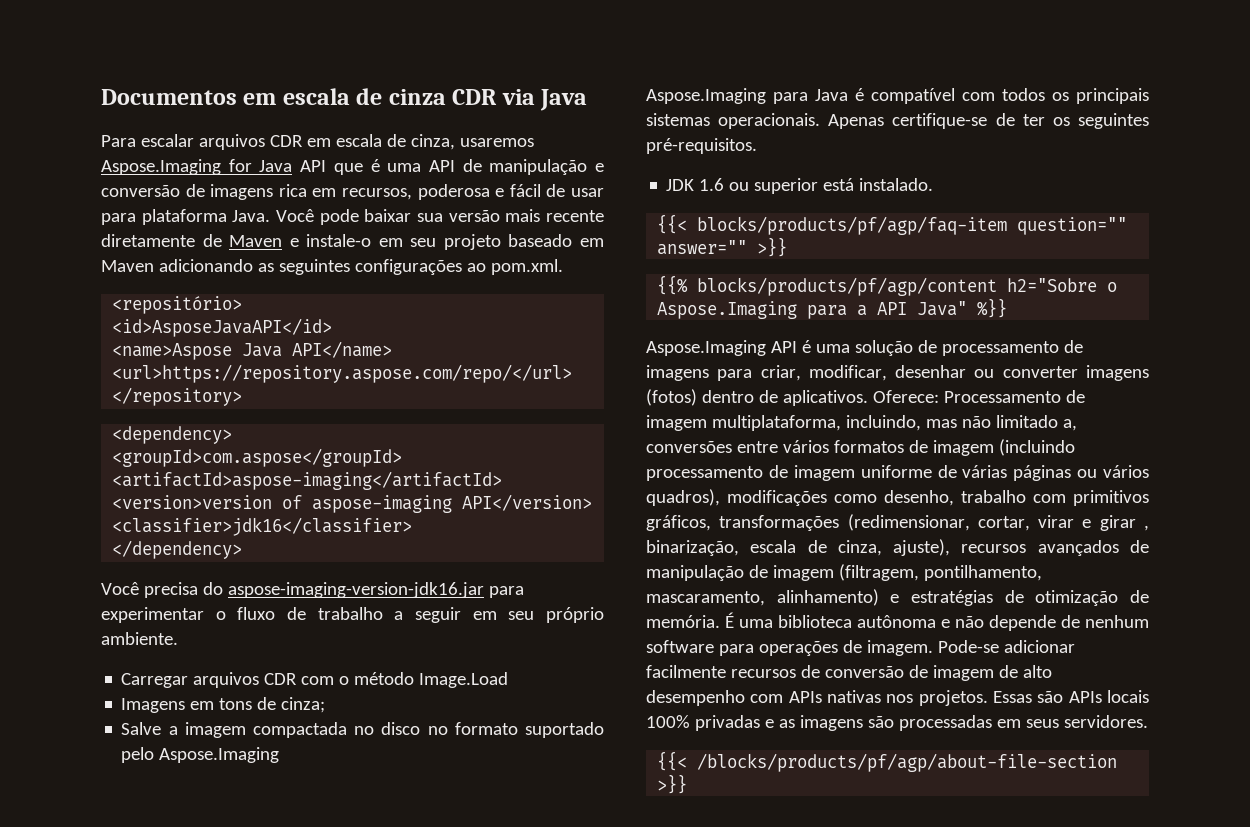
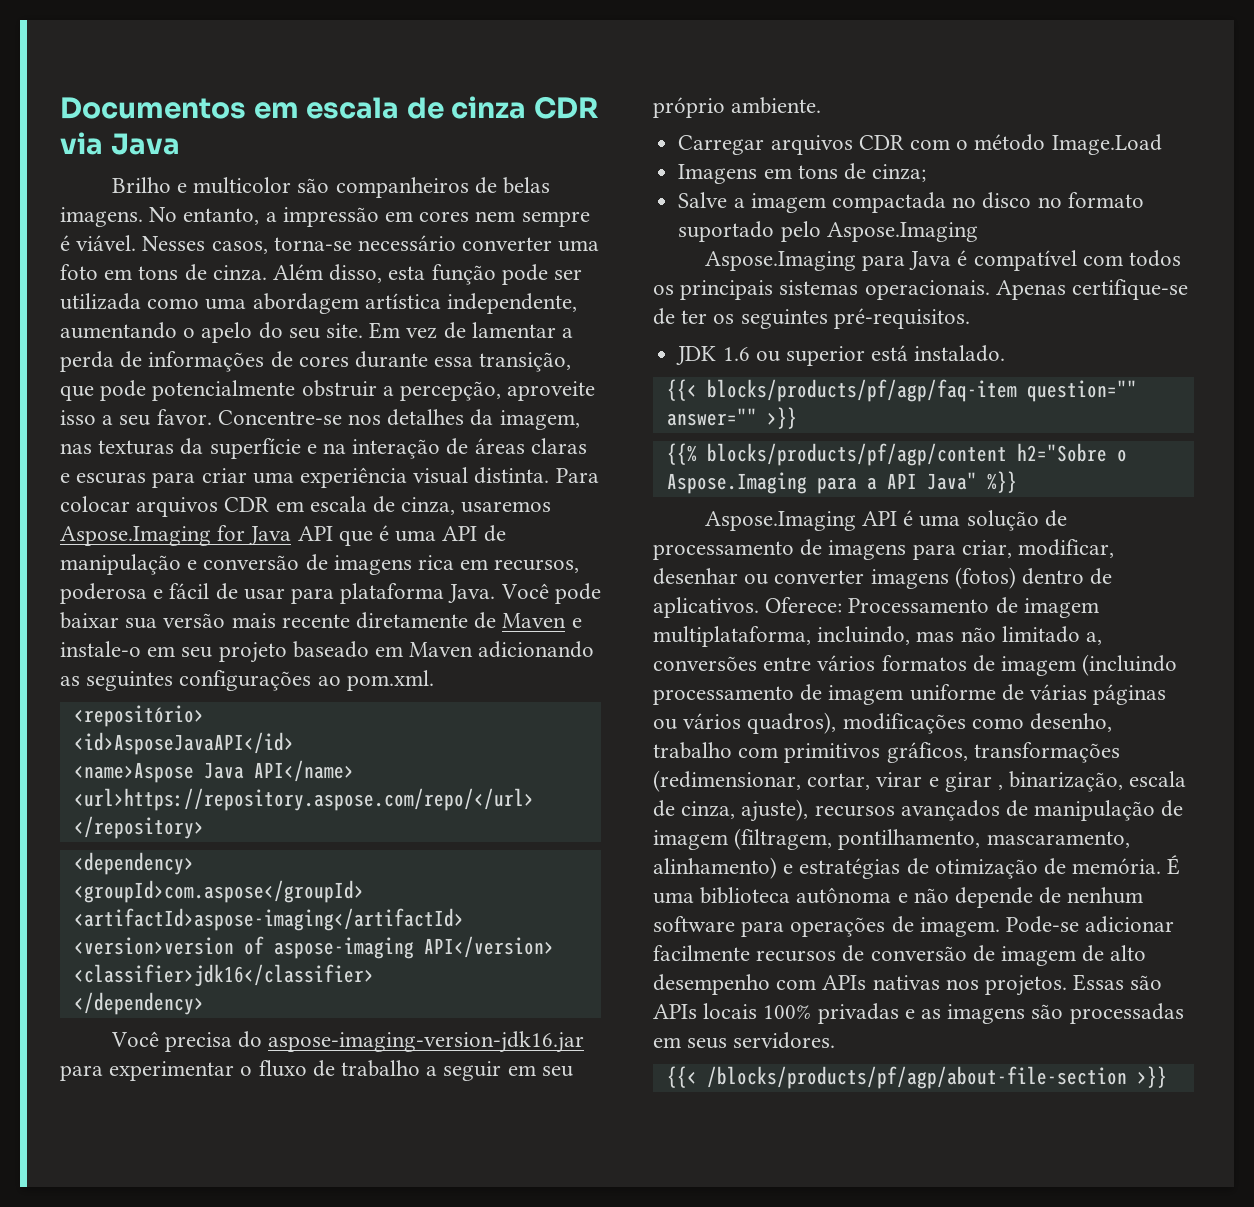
[101,134,194,147] Para escalar -> [111,177,550,198] [60,207,590,227] [60,235,600,254] [60,264,583,285] [60,293,578,314] [60,322,574,343] [60,351,572,372] [60,380,596,401] [60,409,580,430] [60,438,587,459] [60,467,599,488] [60,496,130,512] Brilho e multicolor são companheiros de belas imagens. No entanto, a impressão em cores nem sempre é viável. Nesses casos, torna-se necessário converter uma foto em tons de cinza. Além disso, esta função pode ser utilizada como uma abordagem artística independente, aumentando o apelo do seu site. Em vez de lamentar a perda de informações de cores durante essa transição, que pode potencialmente obstruir a percepção, aproveite isso a seu favor. Concentre-se nos detalhes da imagem, nas texturas da superfície e na interação de áreas claras e escuras para criar uma experiência visual distinta. Para colocar

